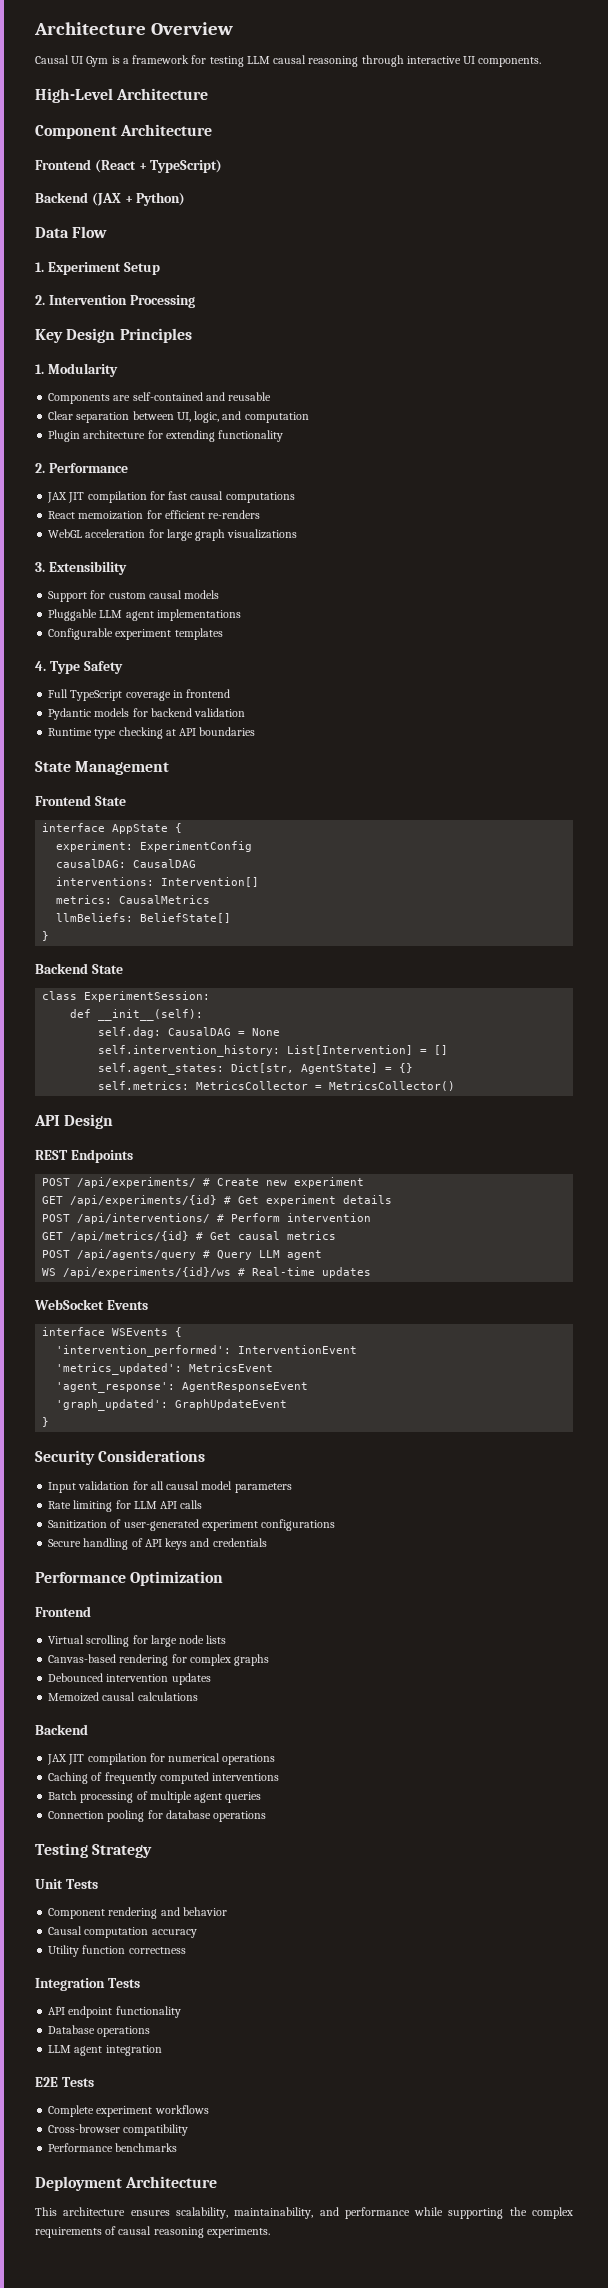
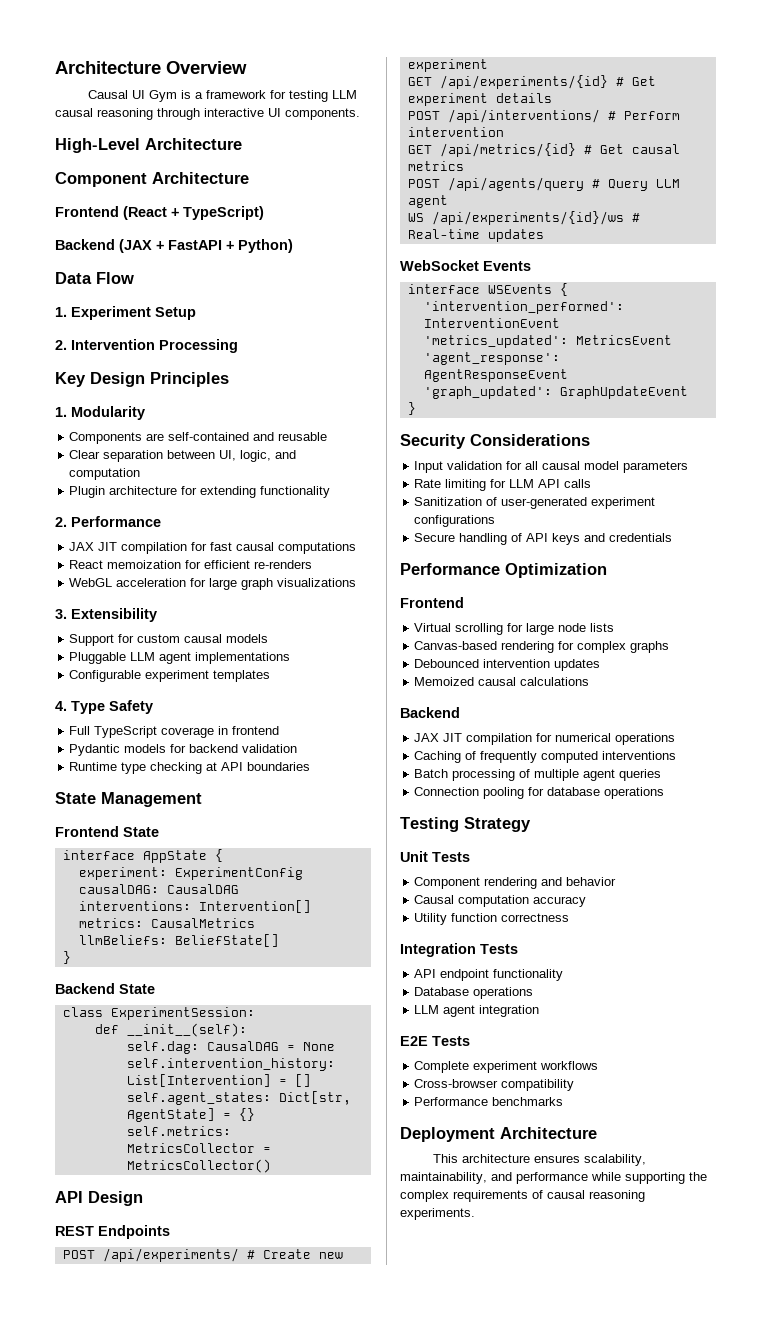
(133, 199) none -> [168,240,234,250] FastAPI +

